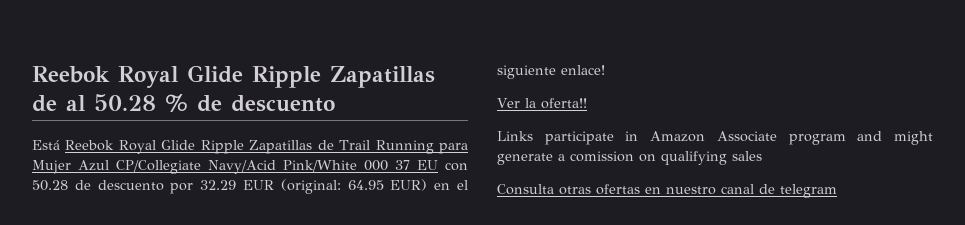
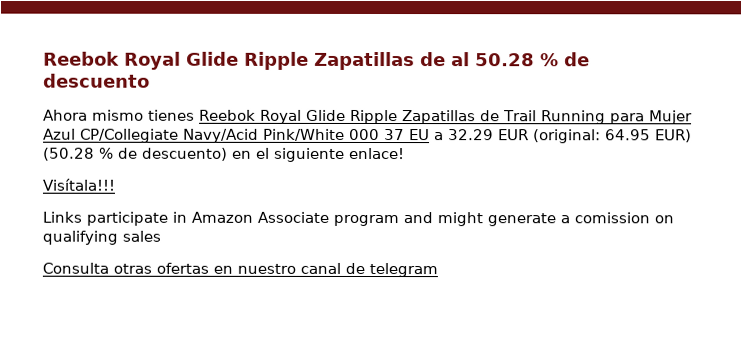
[32,140,60,150] Está -> [43,109,195,121] Ahora mismo tienes
[445,162,468,171] [32,180,194,194] con 50.28 de descuento por -> [434,132,444,141] a
(428, 185) none -> [43,147,228,161] (50.28 % de descuento)
[497,98,587,109] Ver la oferta!! -> [42,178,115,191] Visítala!!!

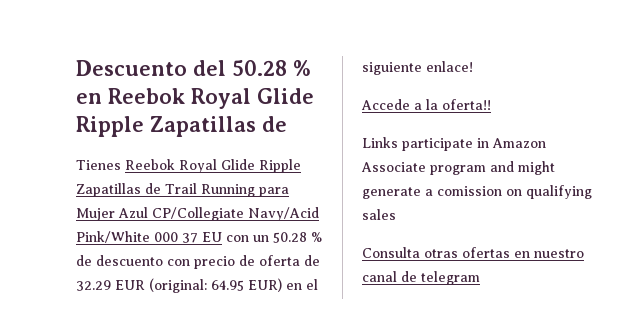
[43,51,590,71] [43,73,150,88] [43,109,195,121] Reebok Royal Glide Ripple Zapatillas de al 50.28 % de descuento // Ahora mismo tienes -> [76,60,311,76] [76,88,314,109] [76,116,287,137] [76,160,121,170] Descuento del 50.28 % en Reebok Royal Glide Ripple Zapatillas de // Tienes
[434,132,444,141] a -> [226,232,322,243] [76,255,320,269] con un 50.28 % de descuento con precio de oferta de
[43,147,228,161] (50.28 % de descuento) -> (282, 285) none
[42,178,115,191] Visítala!!! -> [361,99,491,110] Accede a la oferta!!

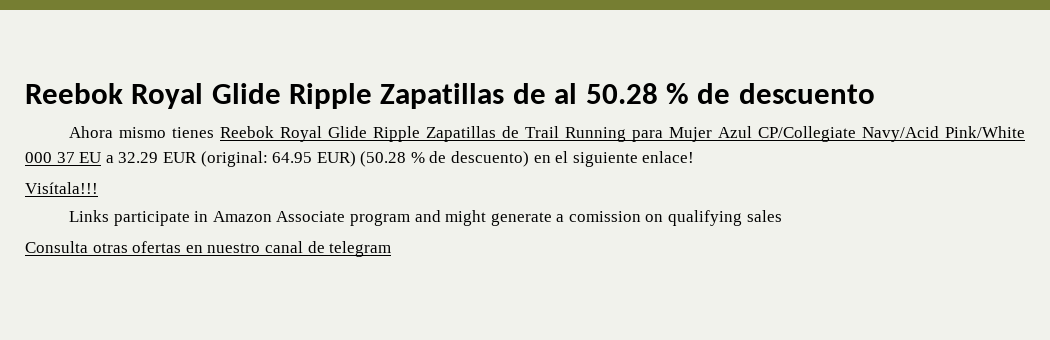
[76,60,311,76] [76,88,314,109] [76,116,287,137] [76,160,121,170] Descuento del 50.28 % en Reebok Royal Glide Ripple Zapatillas de // Tienes -> [25,83,875,109] [68,126,214,138] Reebok Royal Glide Ripple Zapatillas de al 50.28 % de descuento // Ahora mismo tienes
[226,232,322,243] [76,255,320,269] con un 50.28 % de descuento con precio de oferta de -> [105,155,114,163] a
(282, 285) none -> [360,151,530,167] (50.28 % de descuento)
[361,99,491,110] Accede a la oferta!! -> [25,182,98,194] Visítala!!!

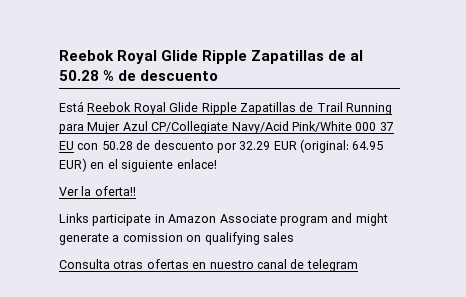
[68,126,214,138] Ahora mismo tienes -> [59,101,84,112] Está
[105,155,114,163] a -> [77,140,237,153] con 50.28 de descuento por
[360,151,530,167] (50.28 % de descuento) -> (87, 165) none
[25,182,98,194] Visítala!!! -> [59,186,136,196] Ver la oferta!!

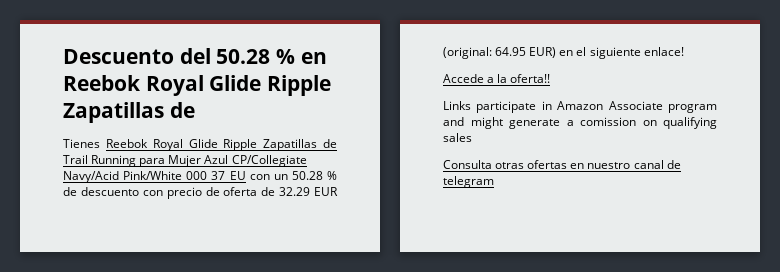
[59,50,364,64] [59,70,219,81] [59,101,84,112] Reebok Royal Glide Ripple Zapatillas de al 50.28 % de descuento // Está -> [63,48,327,64] [63,75,332,96] [63,102,195,123] [63,139,100,148] Descuento del 50.28 % en Reebok Royal Glide Ripple Zapatillas de // Tienes
[101,140,237,153] 50.28 de descuento por -> [273,171,337,180] [63,187,276,199] un 50.28 % de descuento con precio de oferta de
[59,187,79,196] Ver -> [443,74,495,83] Accede a

